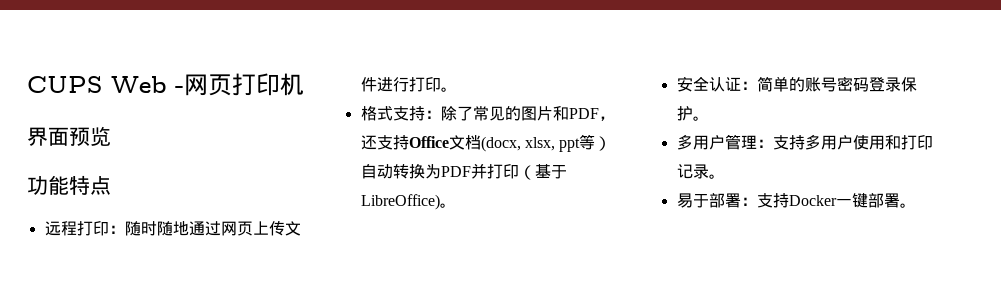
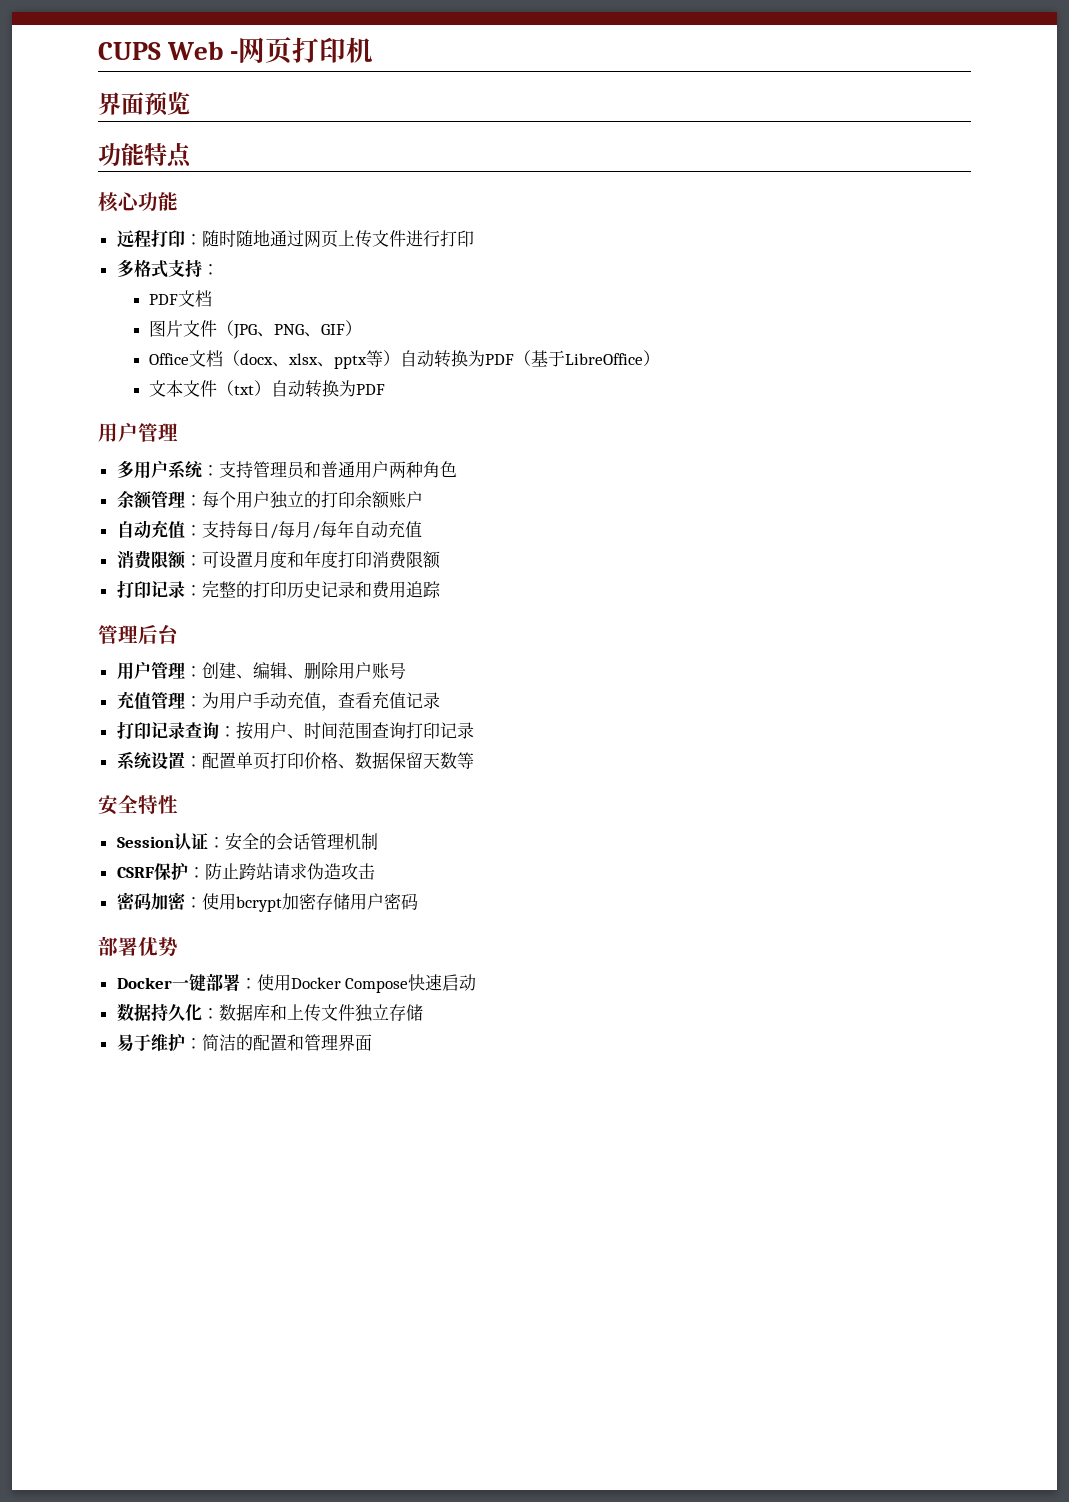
(111, 185) none -> [98,192,178,212] // 核心功能
[440,87,457,92] 。 // -> [116,259,134,277] // 多
[440,106,615,121] [360,135,581,152] 除了常见的图片和PDF，还支持Office文档(docx, xlsx, ppt -> [148,290,212,307] [148,320,362,339] [148,350,367,369] // PDF文档 // 图片文件（JPG、PNG、GIF） // Office文档（docx、xlsx、pptx
[470,163,519,179] 并打印 -> (514, 359) none
[360,194,456,210] [676,76,917,92] [676,106,709,121] [676,134,933,150] [676,164,725,179] [676,193,916,208] LibreOffice)。 // 安全认证：简单的账号密码登录保护。 // 多用户管理：支持多用户使用和打印记录。 // 易于部署：支持Docker一键部署。 -> [564,350,660,366] [148,380,385,398] [98,423,178,442] [116,460,457,479] [116,491,423,509] [116,520,422,539] [116,550,441,569] [116,580,441,599] [98,624,179,644] [116,661,406,680] [116,691,440,711] [116,721,474,740] [116,751,474,770] [98,795,178,815] [116,833,378,851] [116,862,375,880] [116,892,418,912] [98,936,178,956] [116,974,477,993] [116,1003,423,1022] [116,1033,372,1052] LibreOffice） // 文本文件（txt）自动转换为PDF // 用户管理 // 多用户系统：支持管理员和普通用户两种角色 // 余额管理：每个用户独立的打印余额账户 // 自动充值：支持每日/每月/每年自动充值 // 消费限额：可设置月度和年度打印消费限额 // 打印记录：完整的打印历史记录和费用追踪 // 管理后台 // 用户管理：创建、编辑、删除用户账号 // 充值管理：为用户手动充值，查看充值记录 // 打印记录查询：按用户、时间范围查询打印记录 // 系统设置：配置单页打印价格、数据保留天数等 // 安全特性 // Session认证：安全的会话管理机制 // CSRF保护：防止跨站请求伪造攻击 // 密码加密：使用bcrypt加密存储用户密码 // 部署优势 // Docker一键部署：使用Docker Compose快速启动 // 数据持久化：数据库和上传文件独立存储 // 易于维护：简洁的配置和管理界面

